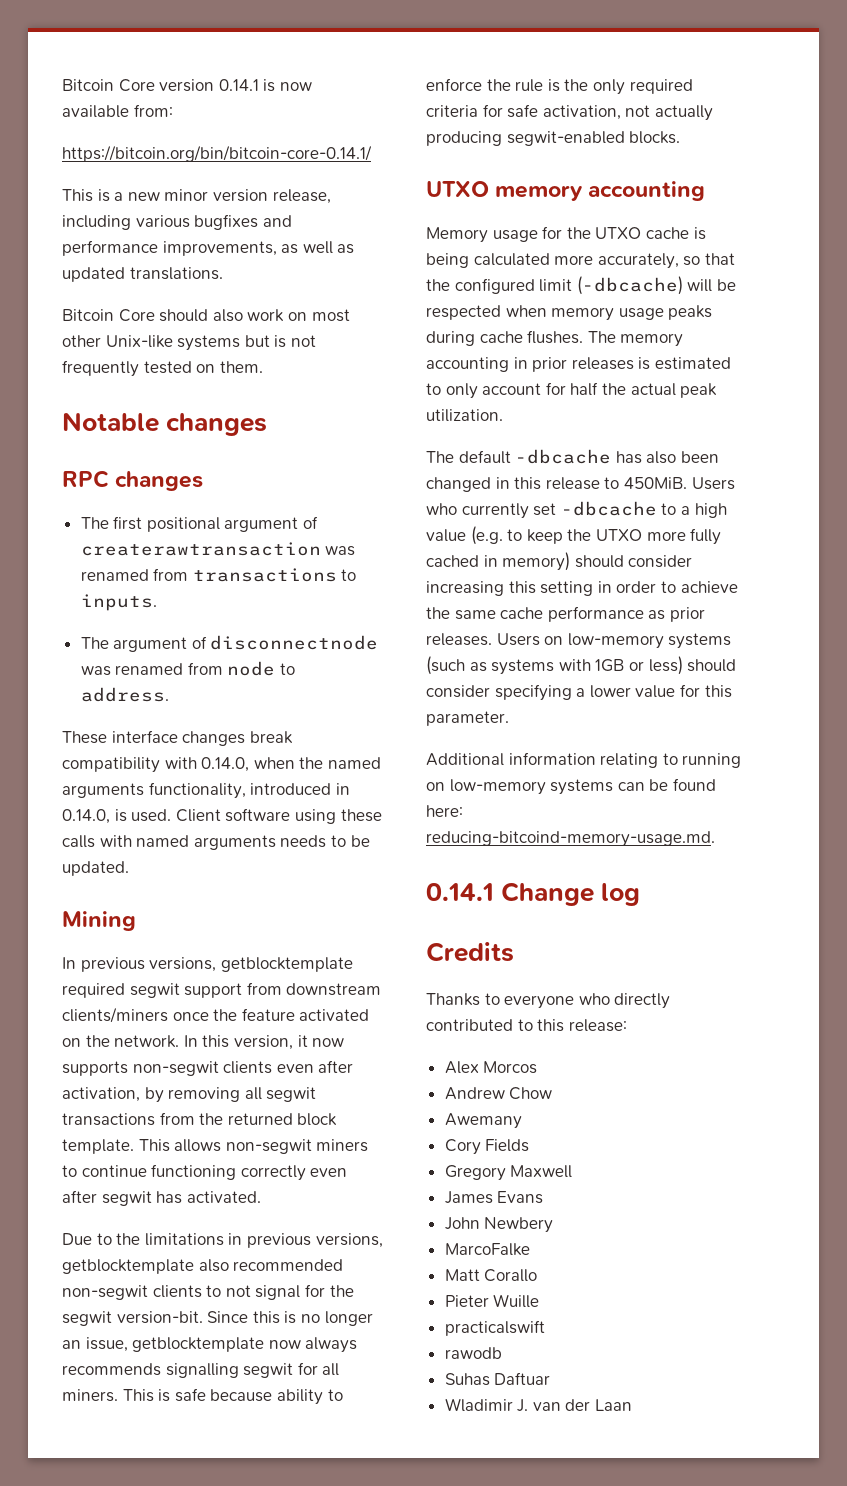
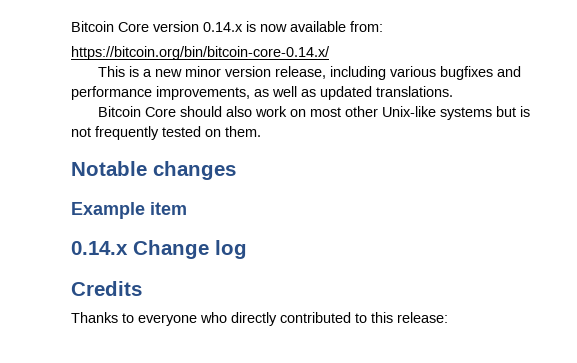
[218,79,259,91] 0.14.1 -> [203,22,243,32] 0.14.x
[62,145,372,162] https://bitcoin.org/bin/bitcoin-core-0.14.1/ -> [71,46,330,60] https://bitcoin.org/bin/bitcoin-core-0.14.x/
[62,470,204,491] [80,516,319,532] [80,542,356,556] [80,568,357,582] [80,594,157,611] [80,635,379,652] [80,661,296,676] [80,687,169,702] [62,730,293,746] [62,757,381,773] [62,782,350,799] [62,808,382,824] [62,835,370,850] [62,861,129,876] [62,911,136,931] [62,957,353,972] [62,982,382,998] [62,1007,370,1023] [62,1035,345,1050] [62,1060,354,1076] [62,1087,317,1103] [62,1112,338,1126] [62,1139,369,1154] [62,1164,348,1181] [62,1190,261,1206] [62,1233,383,1248] [62,1259,344,1274] [62,1284,354,1300] [62,1311,373,1326] [62,1337,358,1353] [62,1362,340,1378] [62,1388,343,1405] [426,78,693,95] [426,104,713,121] [426,131,681,146] [426,181,706,201] [426,226,706,243] [426,253,735,269] [426,276,736,295] [426,305,713,321] [426,330,684,347] [426,357,731,372] [426,382,718,399] [426,409,503,422] [426,449,719,464] [426,477,735,492] [426,501,727,519] [426,526,722,545] [426,552,693,571] [426,581,738,596] [426,606,705,622] [426,633,732,649] [426,656,737,675] [426,684,732,701] [426,711,509,726] [426,752,742,768] [426,778,716,795] [426,805,463,817] [426,831,715,847] [426,883,494,901] RPC changes // The first positional argument of createrawtransaction was renamed from transactions to inputs. // The argument of disconnectnode was renamed from node to address. // These interface changes break compatibility with 0.14.0, when the named arguments functionality, introduced in 0.14.0, is used. Client software using these calls with named arguments needs to be updated. // Mining // In previous versions, getblocktemplate required segwit support from downstream clients/miners once the feature activated on the network. In this version, it now supports non-segwit clients even after activation, by removing all segwit transactions from the returned block template. This allows non-segwit miners to continue functioning correctly even after segwit has activated. // Due to the limitations in previous versions, getblocktemplate also recommended non-segwit clients to not signal for the segwit version-bit. Since this is no longer an issue, getblocktemplate now always recommends signalling segwit for all miners. This is safe because ability to enforce the rule is the only required criteria for safe activation, not actually producing segwit-enabled blocks. // UTXO memory accounting // Memory usage for the UTXO cache is being calculated more accurately, so that the configured limit (-dbcache) will be respected when memory usage peaks during cache flushes. The memory accounting in prior releases is estimated to only account for half the actual peak utilization. // The default -dbcache has also been changed in this release to 450MiB. Users who currently set -dbcache to a high value (e.g. to keep the UTXO more fully cached in memory) should consider increasing this setting in order to achieve the same cache performance as prior releases. Users on low-memory systems (such as systems with 1GB or less) should consider specifying a lower value for this parameter. // Additional information relating to running on low-memory systems can be found here: reducing-bitcoind-memory-usage.md. // 0.14.1 -> [71,202,187,219] [71,241,128,255] Example item // 0.14.x
[444,1061,538,1074] [444,1087,553,1100] [444,1113,522,1129] [444,1139,530,1155] [444,1165,573,1181] [444,1191,544,1204] [444,1217,554,1233] [444,1243,530,1256] [444,1269,538,1282] [444,1294,540,1308] [444,1320,545,1336] [444,1347,502,1359] [444,1372,551,1386] [444,1398,633,1412] // Alex Morcos // Andrew Chow // Awemany // Cory Fields // Gregory Maxwell // James Evans // John Newbery // MarcoFalke // Matt Corallo // Pieter Wuille // practicalswift // rawodb // Suhas Daftuar // Wladimir J. van der Laan -> (448, 317) none

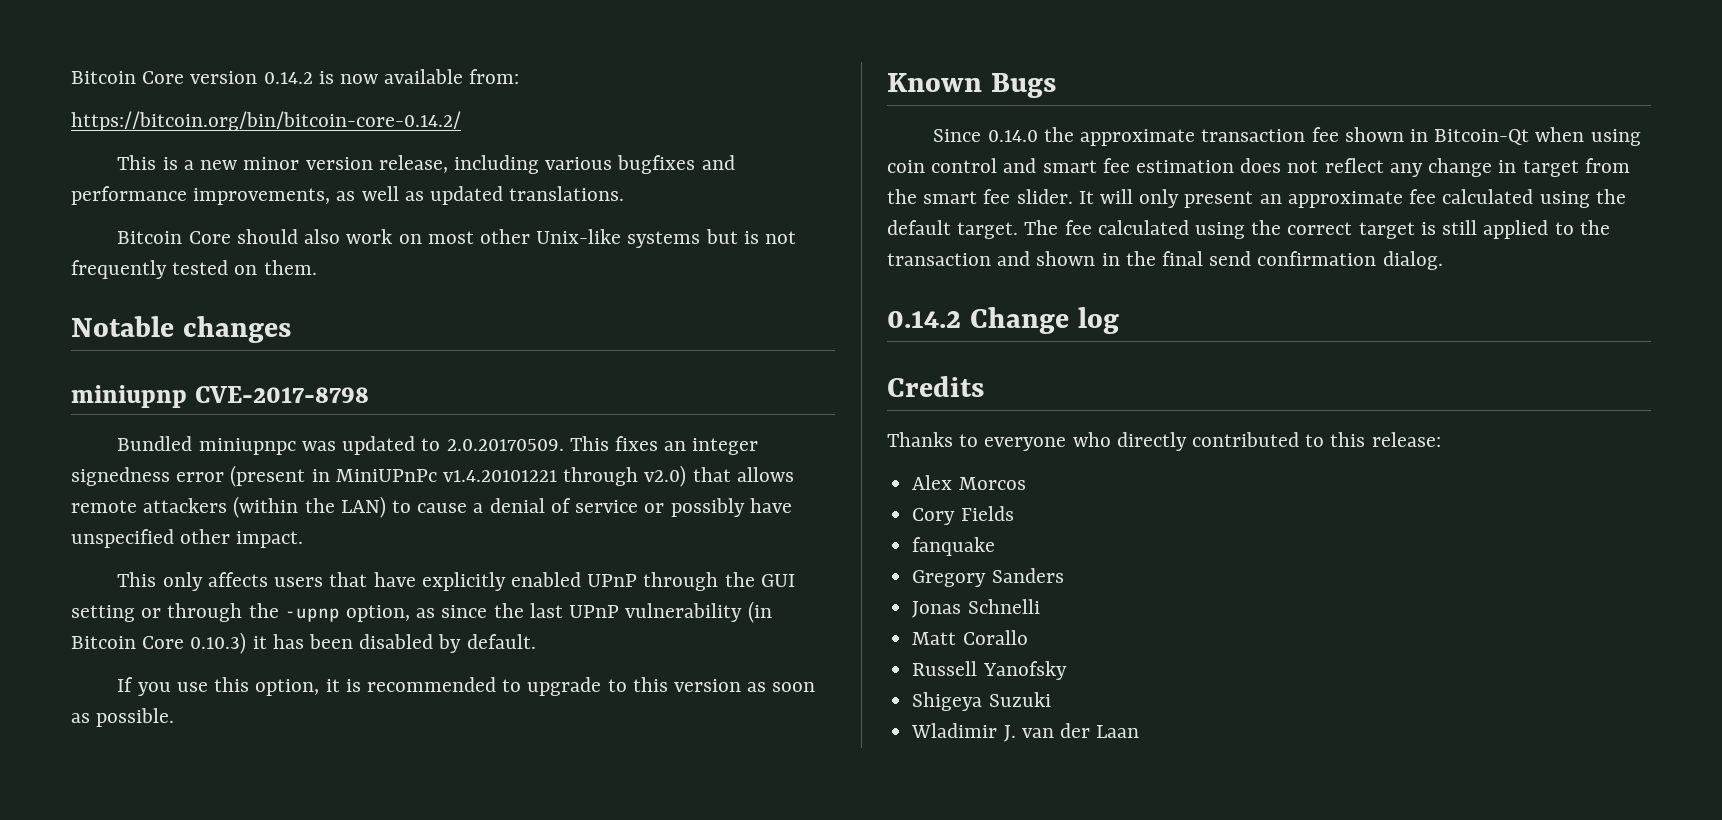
[203,22,243,32] 0.14.x -> [263,72,313,84] 0.14.2
[71,46,330,60] https://bitcoin.org/bin/bitcoin-core-0.14.x/ -> [71,111,461,131] https://bitcoin.org/bin/bitcoin-core-0.14.2/
[71,202,187,219] [71,241,128,255] Example item // 0.14.x -> [71,385,369,408] [117,436,759,455] [71,465,794,487] [71,496,792,518] [71,529,304,548] [117,572,795,591] [71,601,772,623] [71,632,536,654] [117,677,816,696] [71,708,175,727] [887,73,1056,98] [933,127,1641,146] [887,158,1630,177] [887,189,1626,208] [887,220,1610,239] [887,251,1443,270] [887,311,961,328] miniupnp CVE-2017-8798 // Bundled miniupnpc was updated to 2.0.20170509. This fixes an integer signedness error (present in MiniUPnPc v1.4.20101221 through v2.0) that allows remote attackers (within the LAN) to cause a denial of service or possibly have unspecified other impact. // This only affects users that have explicitly enabled UPnP through the GUI setting or through the -upnp option, as since the last UPnP vulnerability (in Bitcoin Core 0.10.3) it has been disabled by default. // If you use this option, it is recommended to upgrade to this version as soon as possible. // Known Bugs // Since 0.14.0 the approximate transaction fee shown in Bitcoin-Qt when using coin control and smart fee estimation does not reflect any change in target from the smart fee slider. It will only present an approximate fee calculated using the default target. The fee calculated using the correct target is still applied to the transaction and shown in the final send confirmation dialog. // 0.14.2
(448, 317) none -> [912,475,1026,490] [912,506,1014,525] [912,537,996,556] [912,568,1064,587] [912,599,1040,618] [912,630,1028,645] [912,661,1067,680] [912,692,1051,711] [911,723,1140,742] // Alex Morcos // Cory Fields // fanquake // Gregory Sanders // Jonas Schnelli // Matt Corallo // Russell Yanofsky // Shigeya Suzuki // Wladimir J. van der Laan

